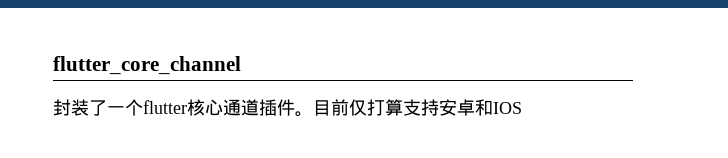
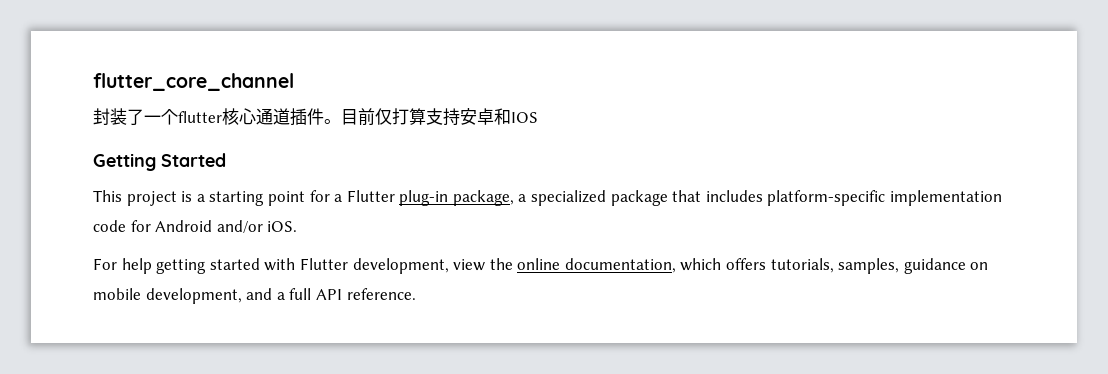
(522, 108) none -> [93,153,226,171] [93,190,1003,206] [93,220,298,233] [93,258,989,274] [93,288,416,304] // Getting Started // This project is a starting point for a Flutter plug-in package, a specialized package that includes platform-specific implementation code for Android and/or iOS. // For help getting started with Flutter development, view the online documentation, which offers tutorials, samples, guidance on mobile development, and a full API reference.

